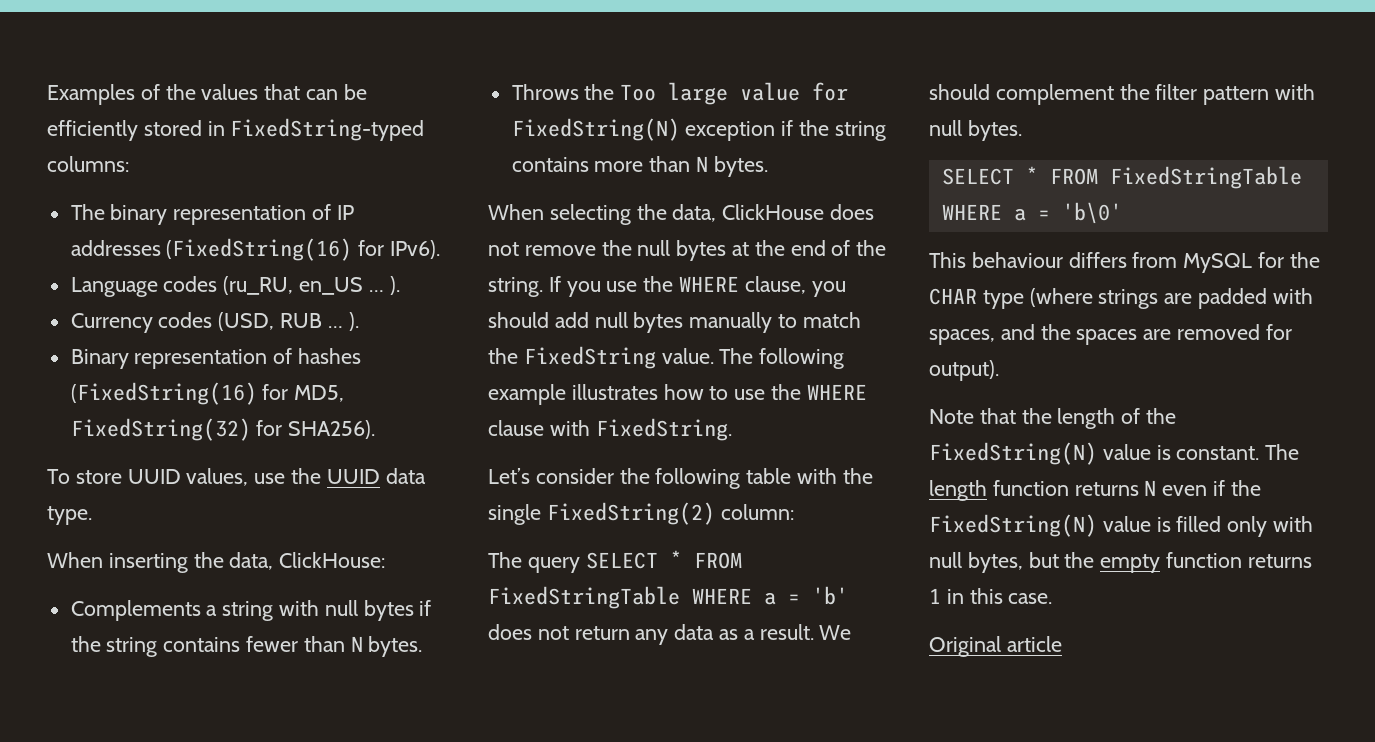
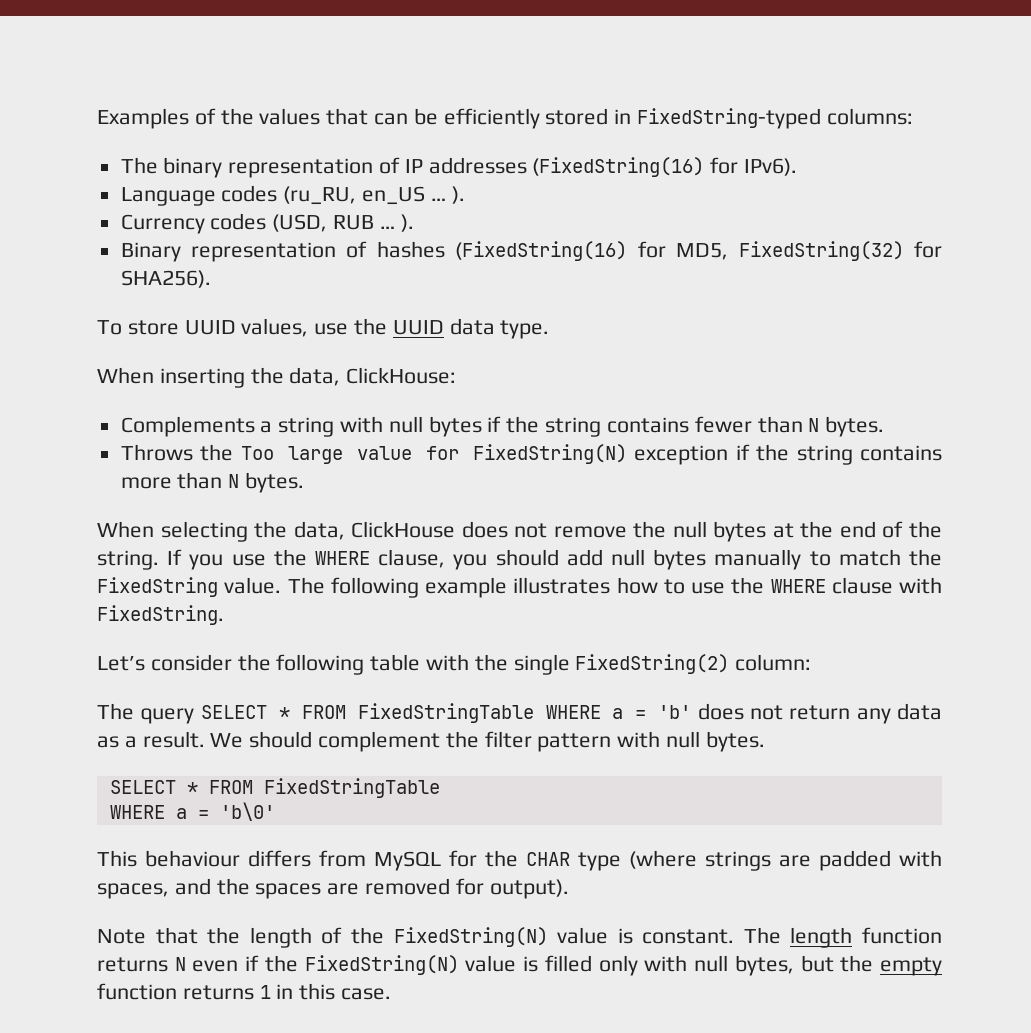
[929,636,1062,657] // Original article -> (392, 994) none

